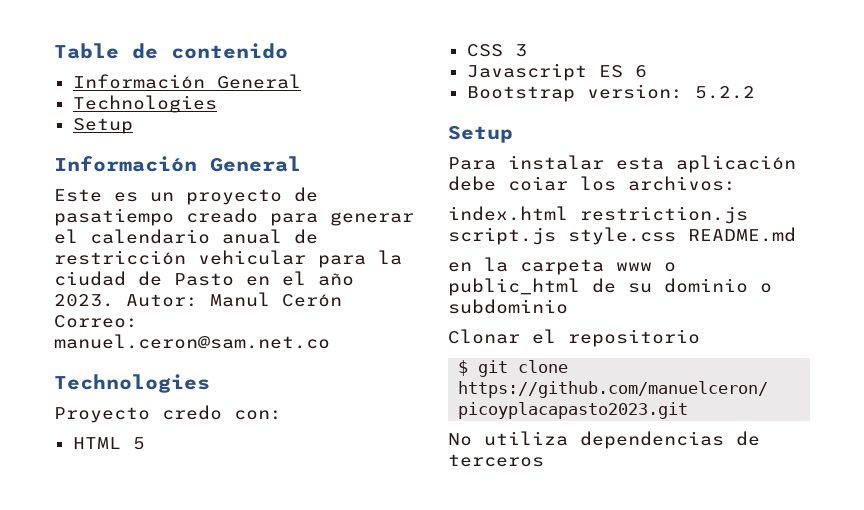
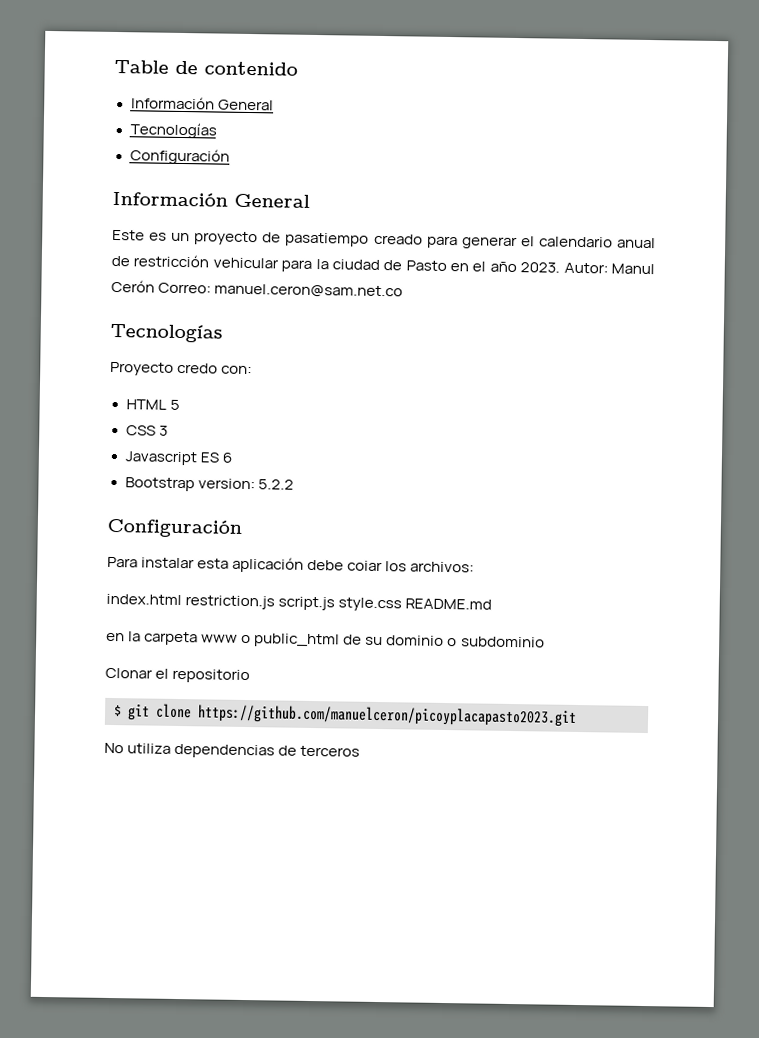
[72,95,217,113] [72,118,133,134] Technologies // Setup -> [129,122,217,139] [129,148,230,165] Tecnologías // Configuración
[54,374,210,393] Technologies -> [110,323,223,343] Tecnologías
[448,125,513,143] Setup -> [107,518,242,538] Configuración

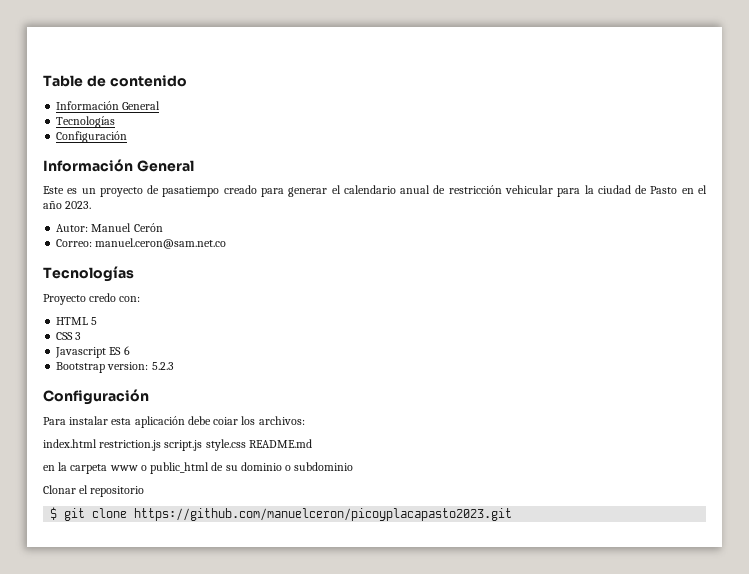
[563,262,655,275] Autor: Manul -> [56,223,132,232] // Autor: Manuel
(155, 286) none -> (163, 227) //
[257,479,294,490] 5.2.2 -> [151,362,174,370] 5.2.3
[104,742,361,759] // No utiliza dependencias de terceros -> (513, 514) none

